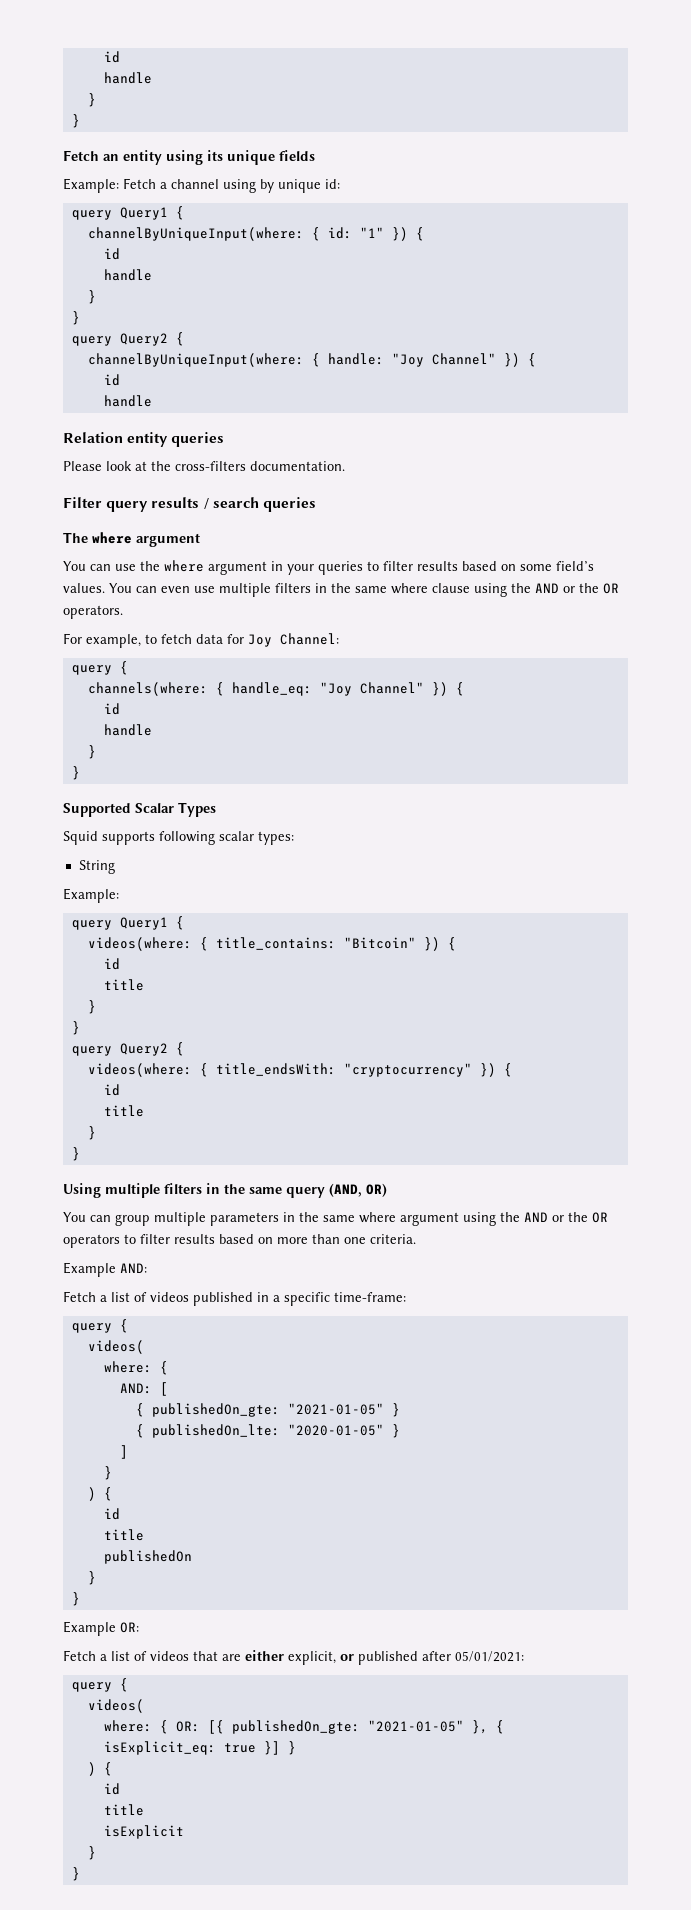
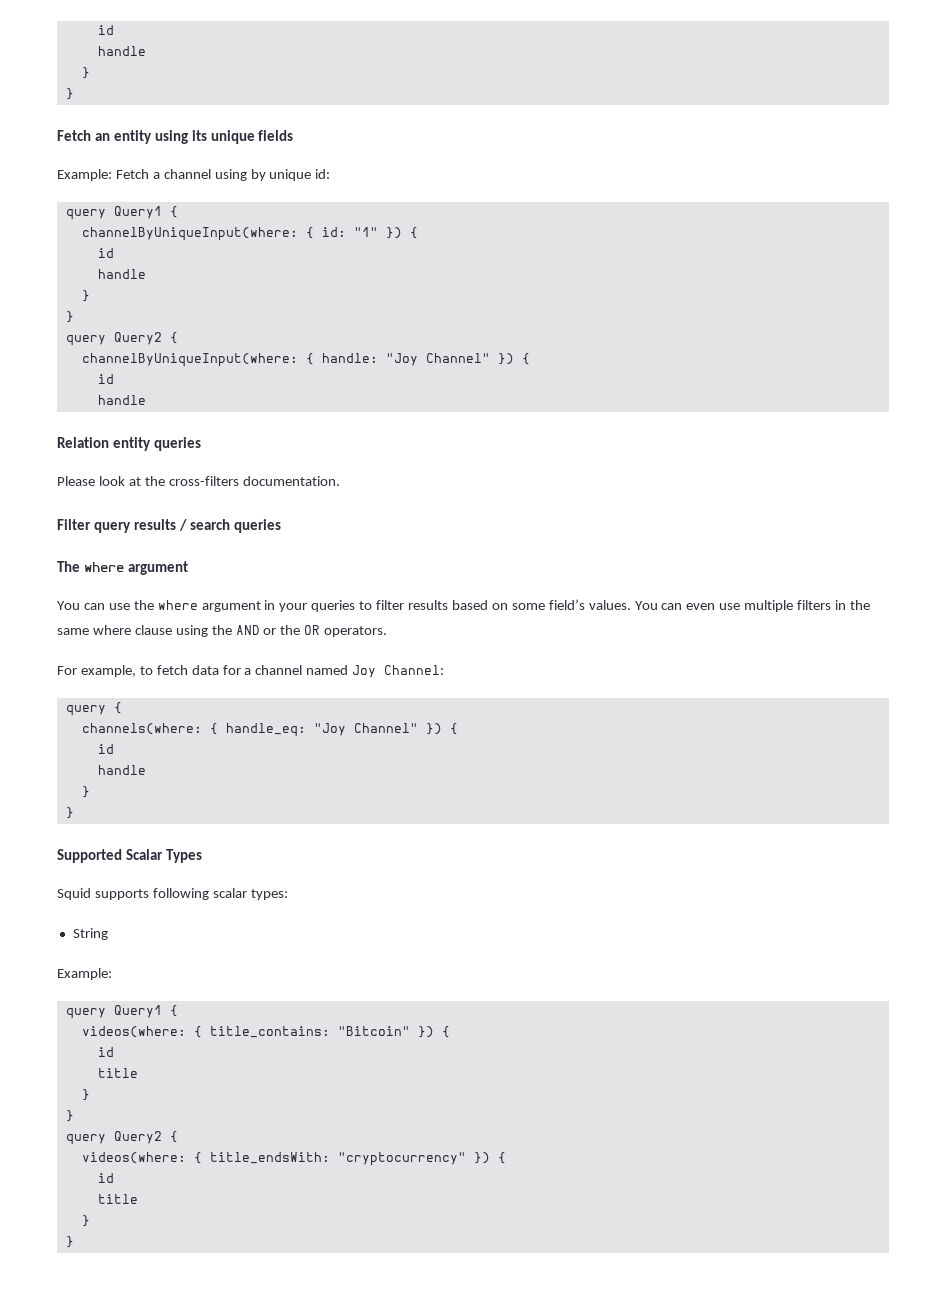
(244, 639) none -> [244,665,349,675] a channel named
[63,1183,387,1198] [63,1212,608,1226] [63,1234,416,1248] [63,1262,147,1277] [63,1291,406,1306] [71,1319,128,1333] [87,1340,144,1354] [103,1361,168,1375] [119,1382,168,1396] [135,1403,400,1417] [135,1424,400,1438] [119,1445,128,1459] [103,1466,112,1480] [87,1487,112,1501] [103,1508,120,1520] [103,1529,144,1541] [103,1550,192,1564] [87,1571,96,1585] [71,1592,80,1606] [63,1621,139,1636] [63,1650,524,1665] [71,1678,128,1692] [87,1699,144,1713] [103,1720,504,1734] [103,1741,296,1755] [87,1762,112,1776] [103,1783,120,1795] [103,1804,144,1816] [103,1825,184,1839] [87,1846,96,1860] [71,1867,80,1881] // Using multiple filters in the same query (AND, OR) // You can group multiple parameters in the same where argument using the AND or the OR operators to filter results based on more than one criteria. // Example AND: // Fetch a list of videos published in a specific time-frame: // query { // videos( // where: { // AND: [ // { publishedOn_gte: "2021-01-05" } // { publishedOn_lte: "2020-01-05" } // ] // } // ) { // id // title // publishedOn // } // } // Example OR: // Fetch a list of videos that are either explicit, or published after 05/01/2021: // query { // videos( // where: { OR: [{ publishedOn_gte: "2021-01-05" }, { isExplicit_eq: true }] } // ) { // id // title // isExplicit // } // } -> (74, 1242) none

